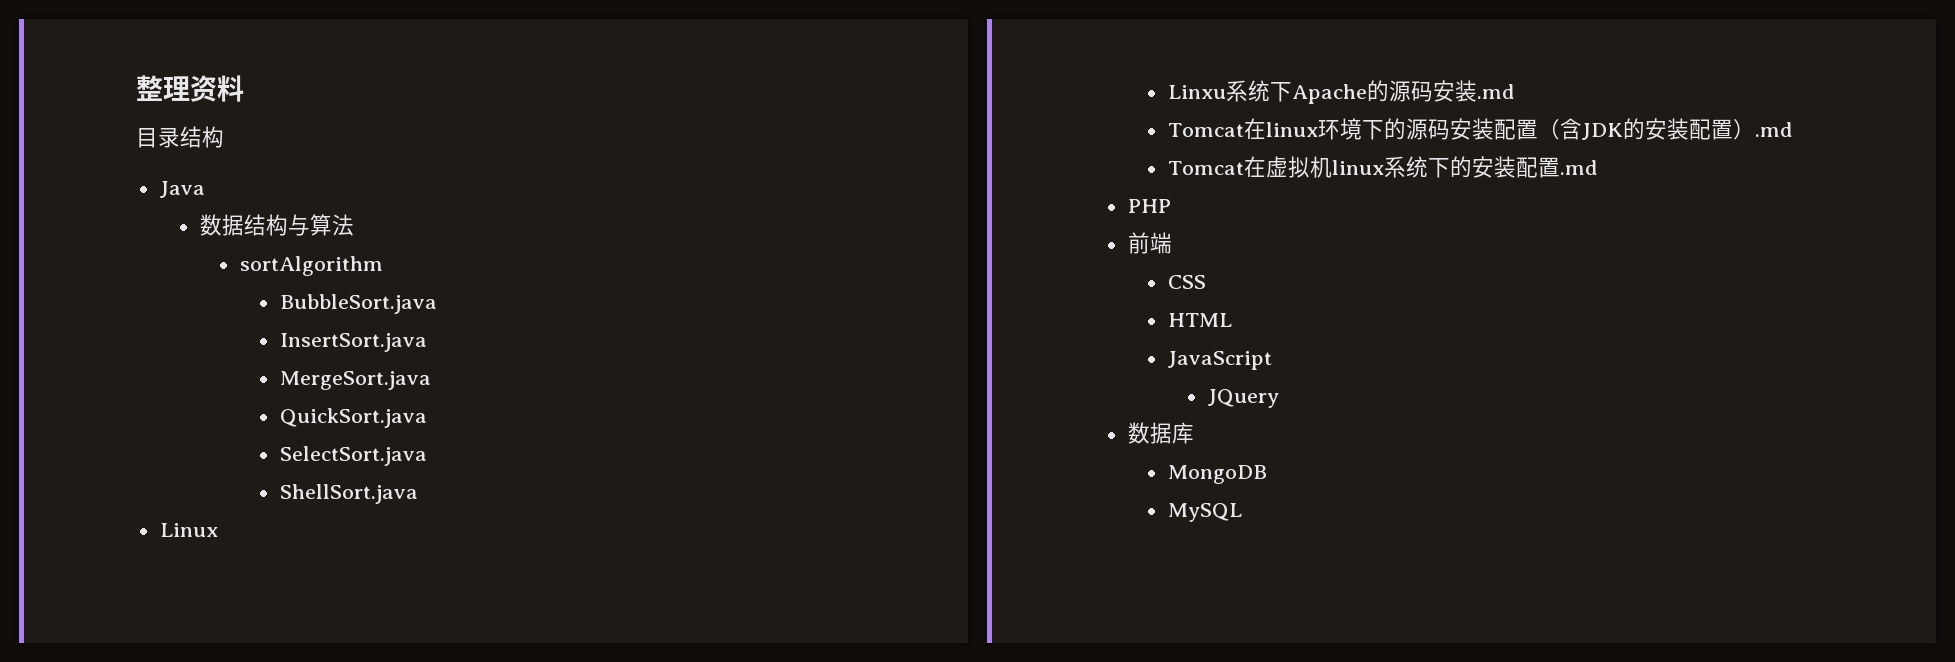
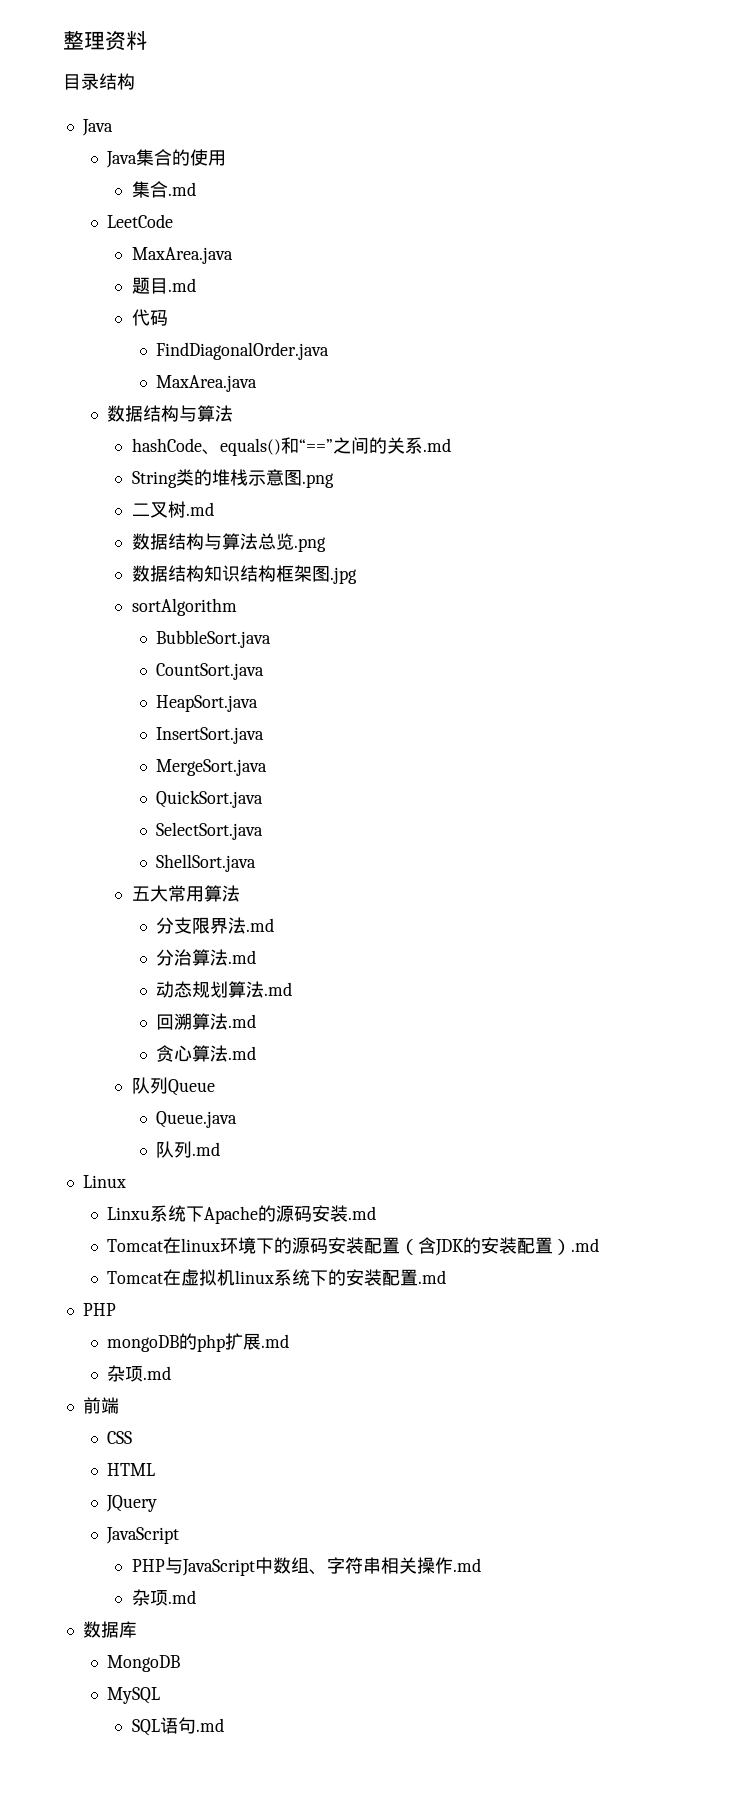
[199,214,354,236] 数据结构与算法 -> [106,149,227,168] [131,181,196,198] [107,214,174,228] [131,247,233,264] [131,277,196,294] [131,309,168,326] [155,342,329,360] [155,375,257,392] [107,405,234,422] [131,437,451,456] [131,469,334,488] [131,501,214,518] [131,533,326,552] [131,565,357,584] Java集合的使用 // 集合.md // LeetCode // MaxArea.java // 题目.md // 代码 // FindDiagonalOrder.java // MaxArea.java // 数据结构与算法 // hashCode、equals()和“==”之间的关系.md // String类的堆栈示意图.png // 二叉树.md // 数据结构与算法总览.png // 数据结构知识结构框架图.jpg
(437, 304) none -> [155,663,264,680] [155,695,258,712] // CountSort.java // HeapSort.java
(418, 494) none -> [131,885,240,902] [155,917,274,934] [155,949,256,966] [155,981,292,998] [155,1013,256,1030] [155,1045,256,1062] [131,1077,215,1096] [155,1111,237,1128] [155,1141,220,1158] // 五大常用算法 // 分支限界法.md // 分治算法.md // 动态规划算法.md // 回溯算法.md // 贪心算法.md // 队列Queue // Queue.java // 队列.md
(1171, 206) none -> [107,1333,290,1352] [107,1365,172,1382] // mongoDB的php扩展.md // 杂项.md
(1232, 320) none -> [106,1495,158,1512] // JQuery
[1207,389,1279,408] JQuery -> [131,1557,481,1576] [131,1589,196,1606] PHP与JavaScript中数组、字符串相关操作.md // 杂项.md
(1242, 512) none -> [131,1717,224,1736] // SQL语句.md

